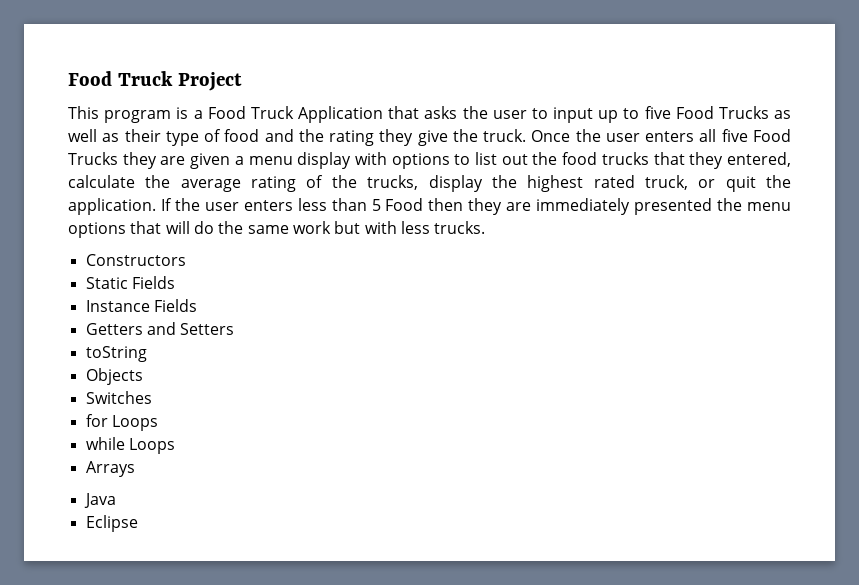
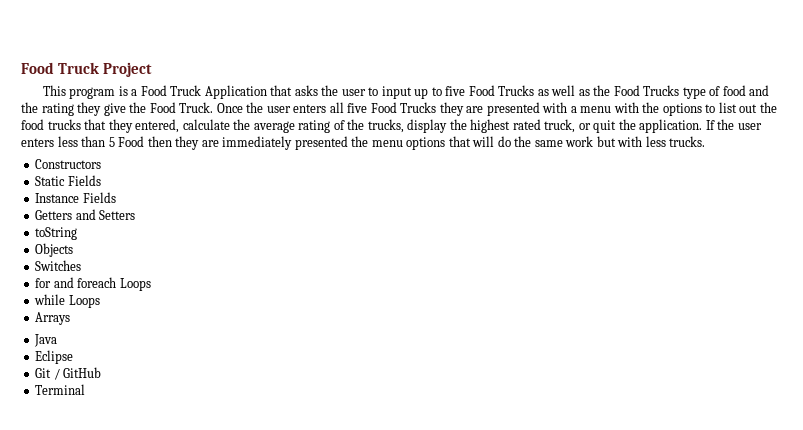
[124,129,161,142] their -> [593,85,680,96] the Food Trucks
[483,129,527,142] truck. -> [149,102,214,113] Food Truck.
[190,152,387,169] given a menu display with -> [486,102,660,116] presented with a menu with the
(108, 420) none -> [53,277,117,288] and foreach
(138, 523) none -> [35,367,102,380] [35,384,86,395] // Git / GitHub // Terminal

